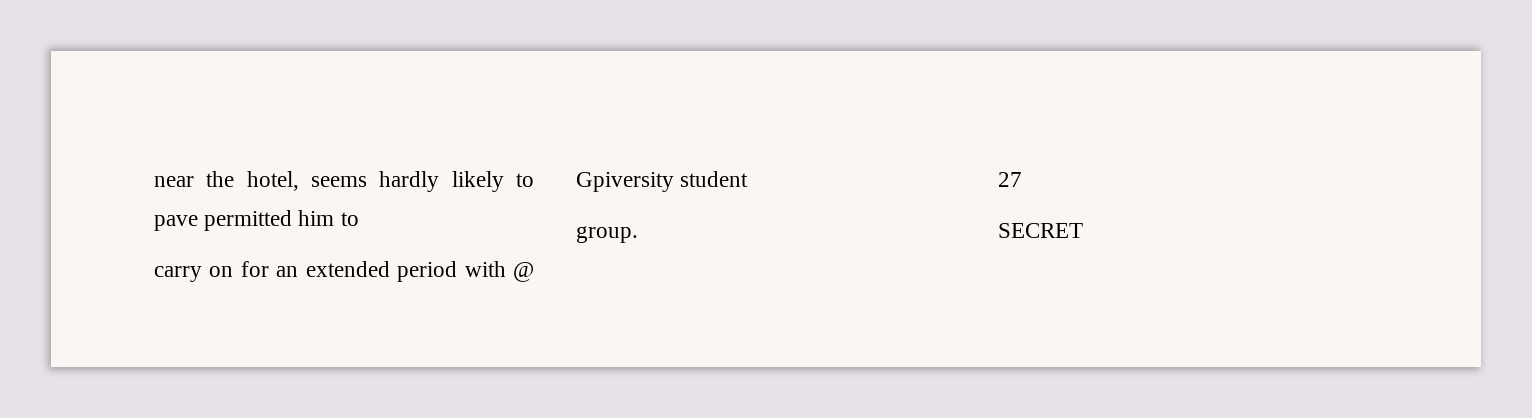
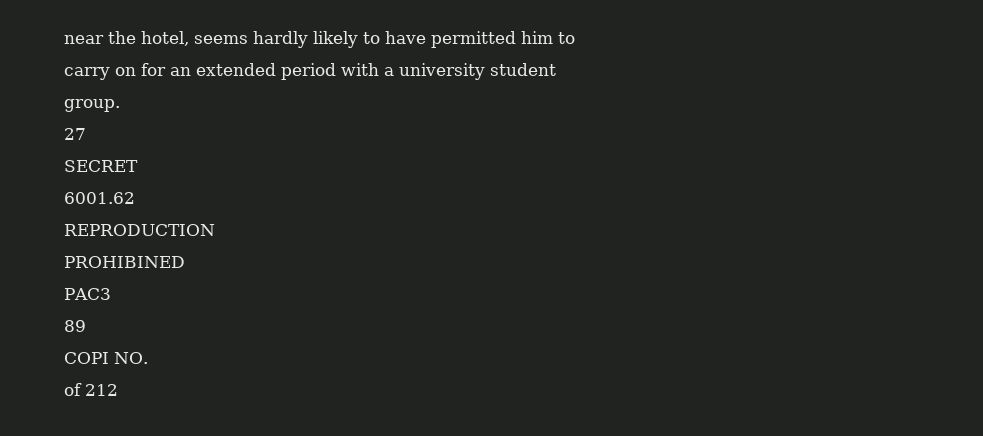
[154,215,198,231] pave -> [385,31,426,44] have
[513,262,534,282] [576,172,674,192] @ Gpiversity -> [384,63,485,80] a university
(1083, 230) none -> [64,192,135,204] [64,224,215,236] [64,256,185,268] [64,288,111,300] [64,320,86,332] [64,352,148,364] [64,383,118,396] // 6001.62 // REPRODUCTION // PROHIBINED // PAC3 // 89 // COPI NO. // of 212

